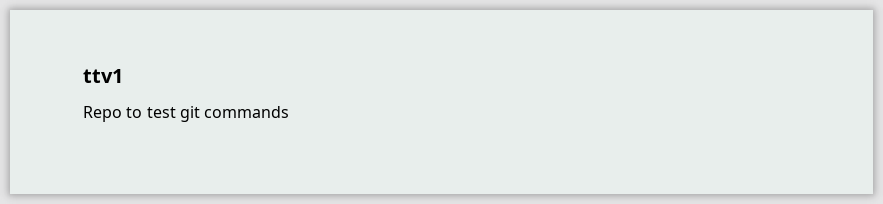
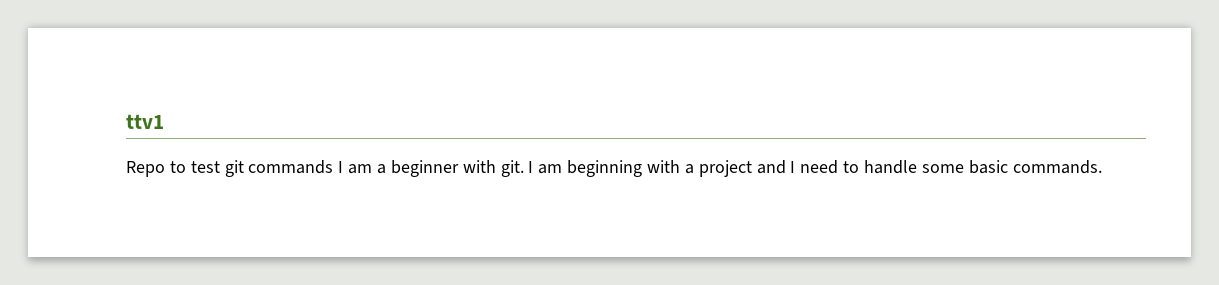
(290, 112) none -> [338,160,1102,177] I am a beginner with git. I am beginning with a project and I need to handle some basic commands.

